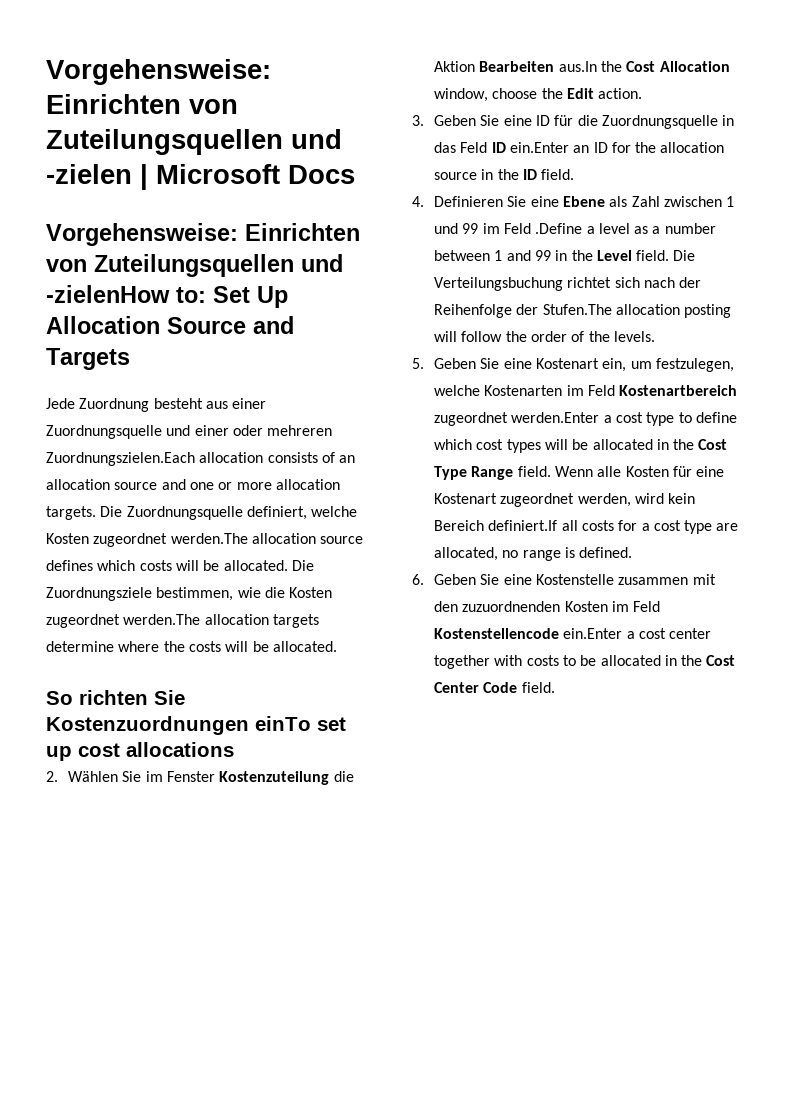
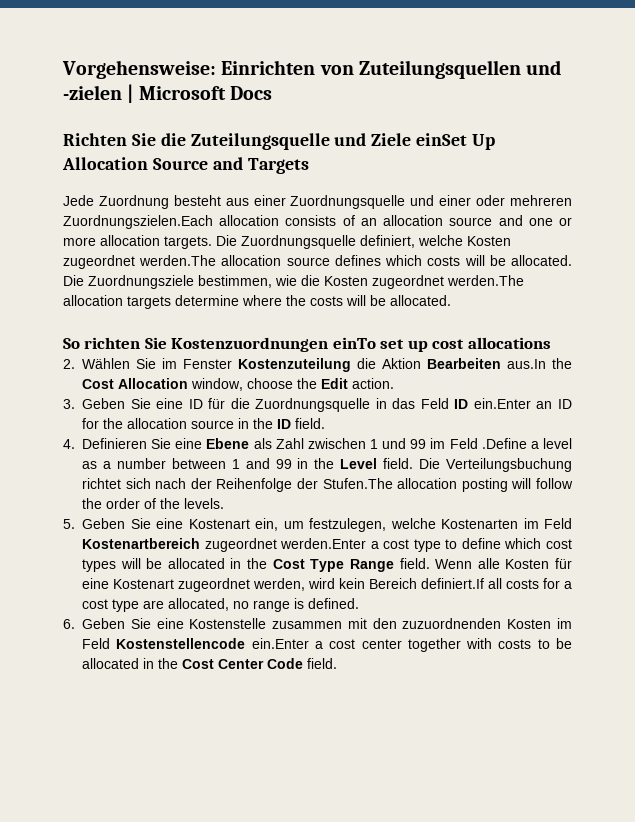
[46,223,360,246] [46,254,343,277] [46,285,250,303] Vorgehensweise: Einrichten von Zuteilungsquellen und -zielenHow to: Set -> [63,133,468,150] Richten Sie die Zuteilungsquelle und Ziele einSet

